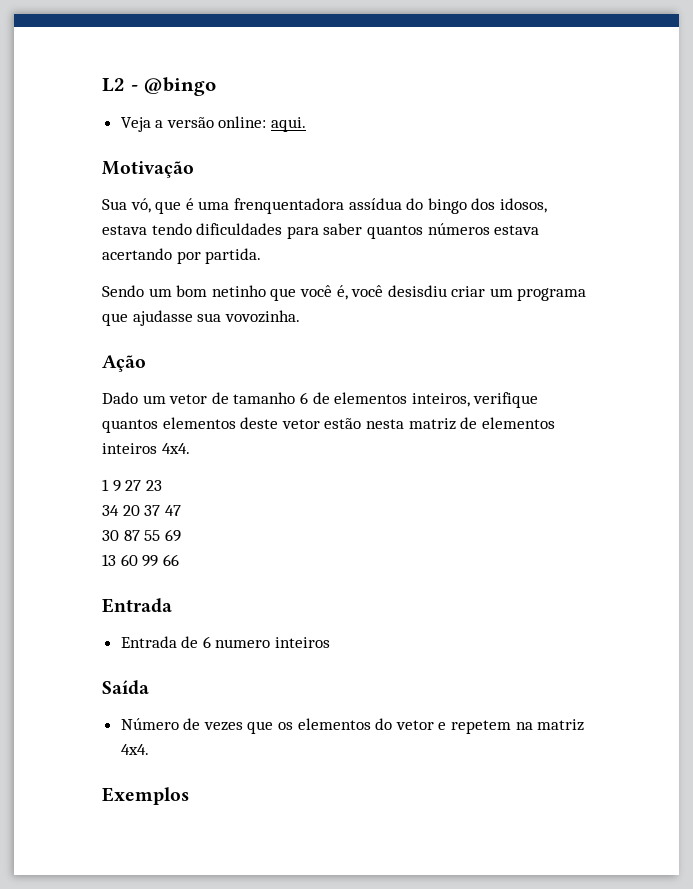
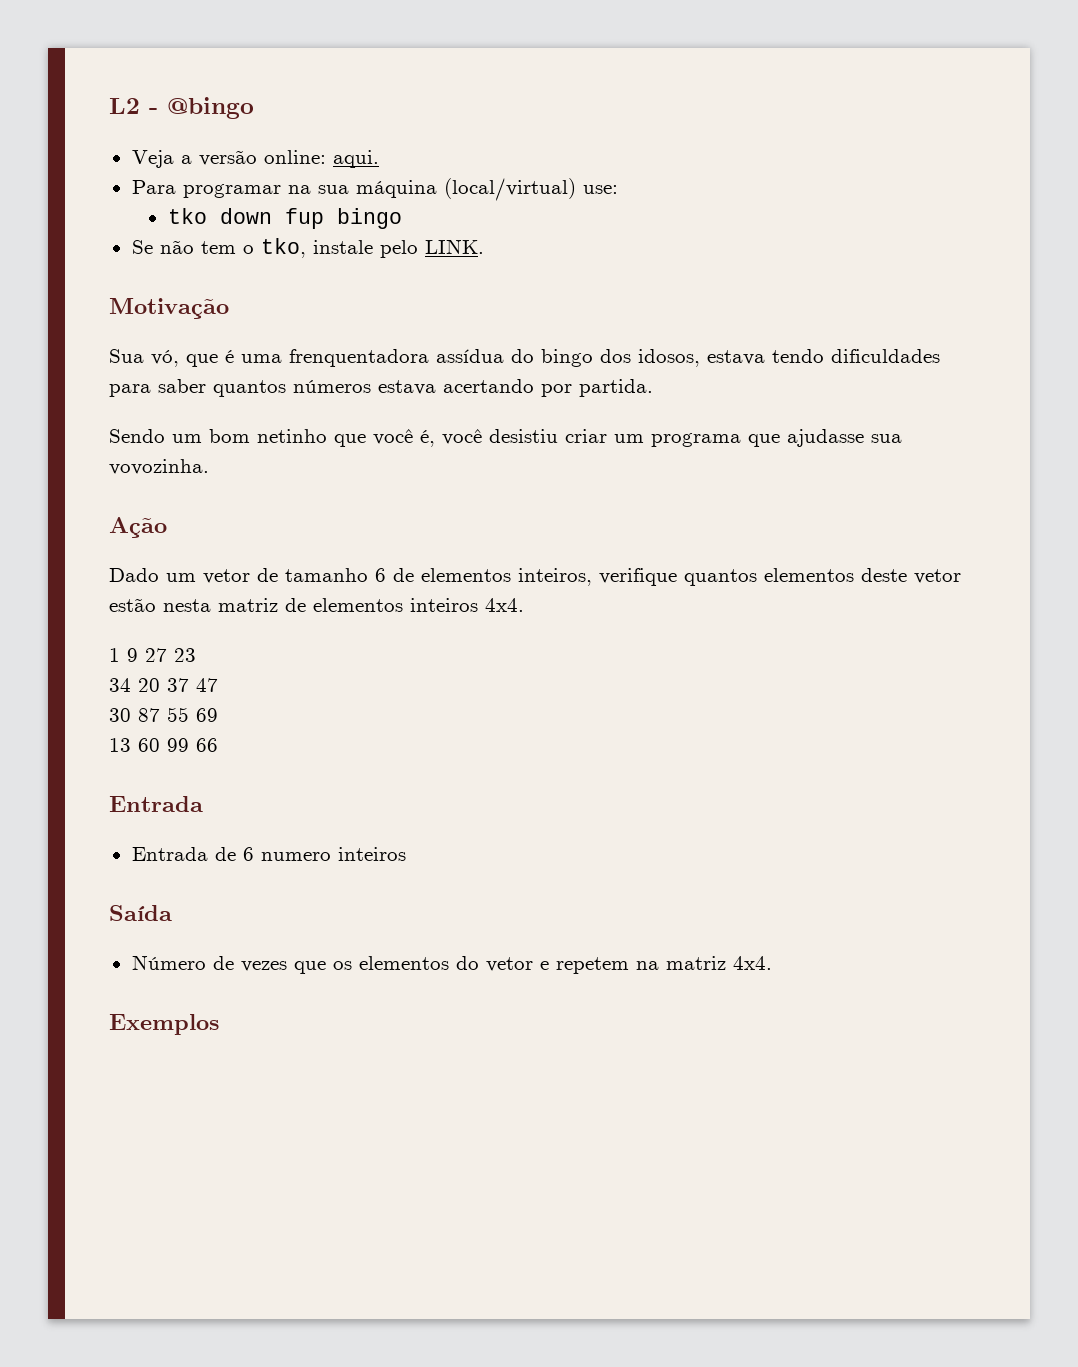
(307, 124) none -> [131,178,618,201] [167,208,402,229] [131,238,484,258] // Para programar na sua máquina (local/virtual) use: // tko down fup bingo // Se não tem o tko, instale pelo LINK.
[387,285,447,297] desisdiu -> [489,429,558,443] desistiu

